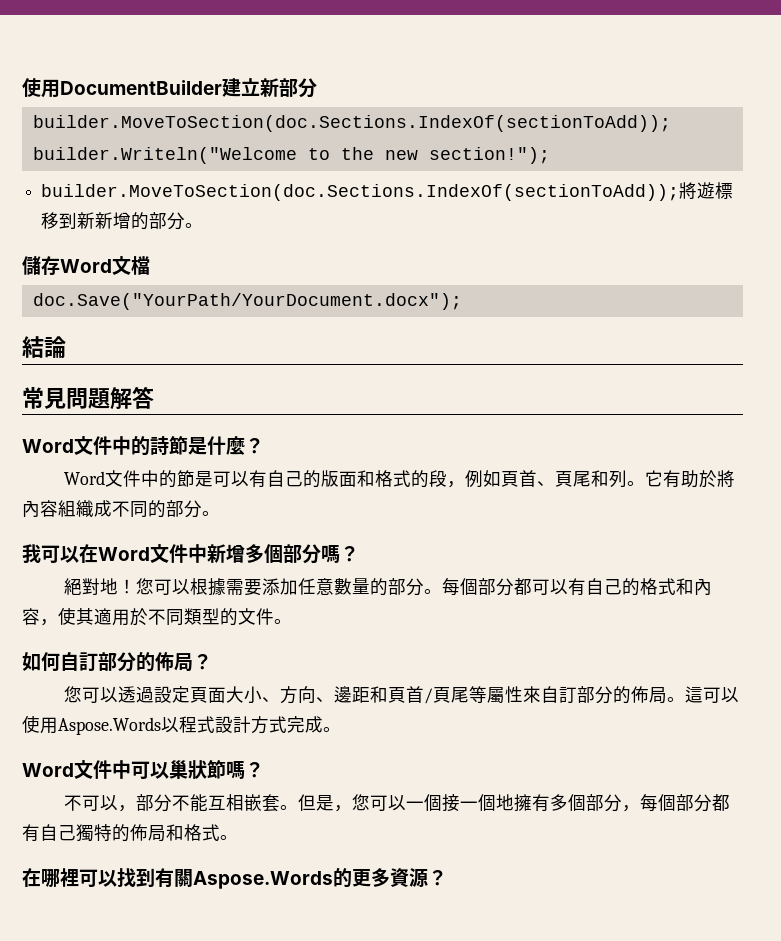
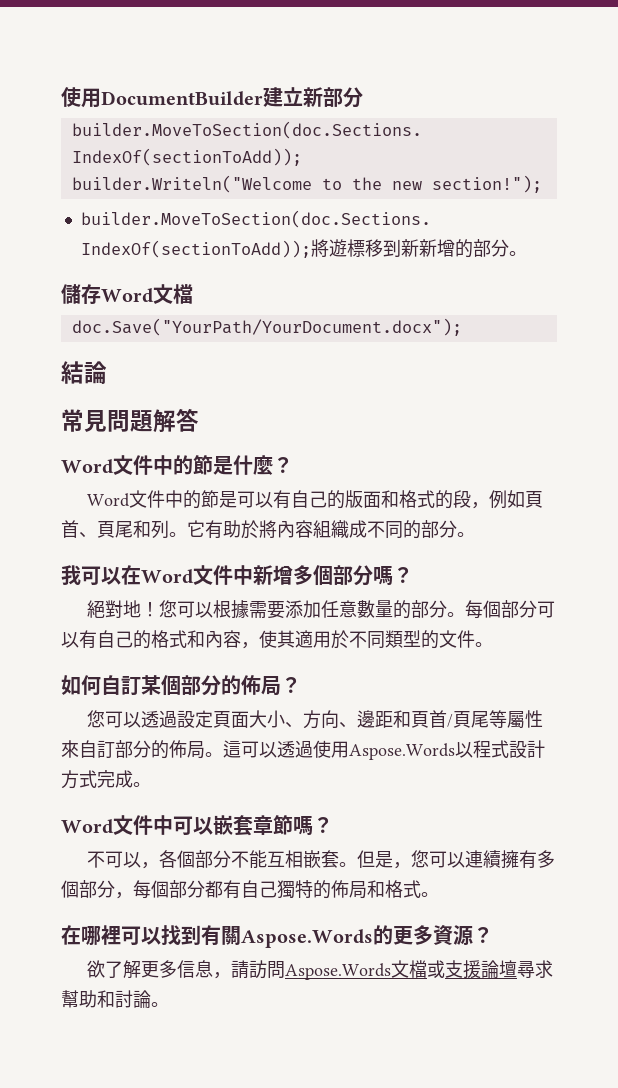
[150,436,169,455] 詩 -> (193, 465) none
[513,578,532,595] 都 -> (537, 609) none
(98, 662) none -> [141,675,181,696] 某個
(739, 695) none -> [277,740,313,758] 透過
[169,760,207,779] 巢狀 -> [213,815,273,836] 嵌套章
(136, 808) none -> [158,850,195,868] 各個
[405,794,514,812] 一個接一個地 -> [464,850,501,868] 連續
(447, 878) none -> [86,960,553,980] [61,990,169,1008] // 欲了解更多信息，請訪問Aspose.Words文檔或支援論壇尋求幫助和討論。

